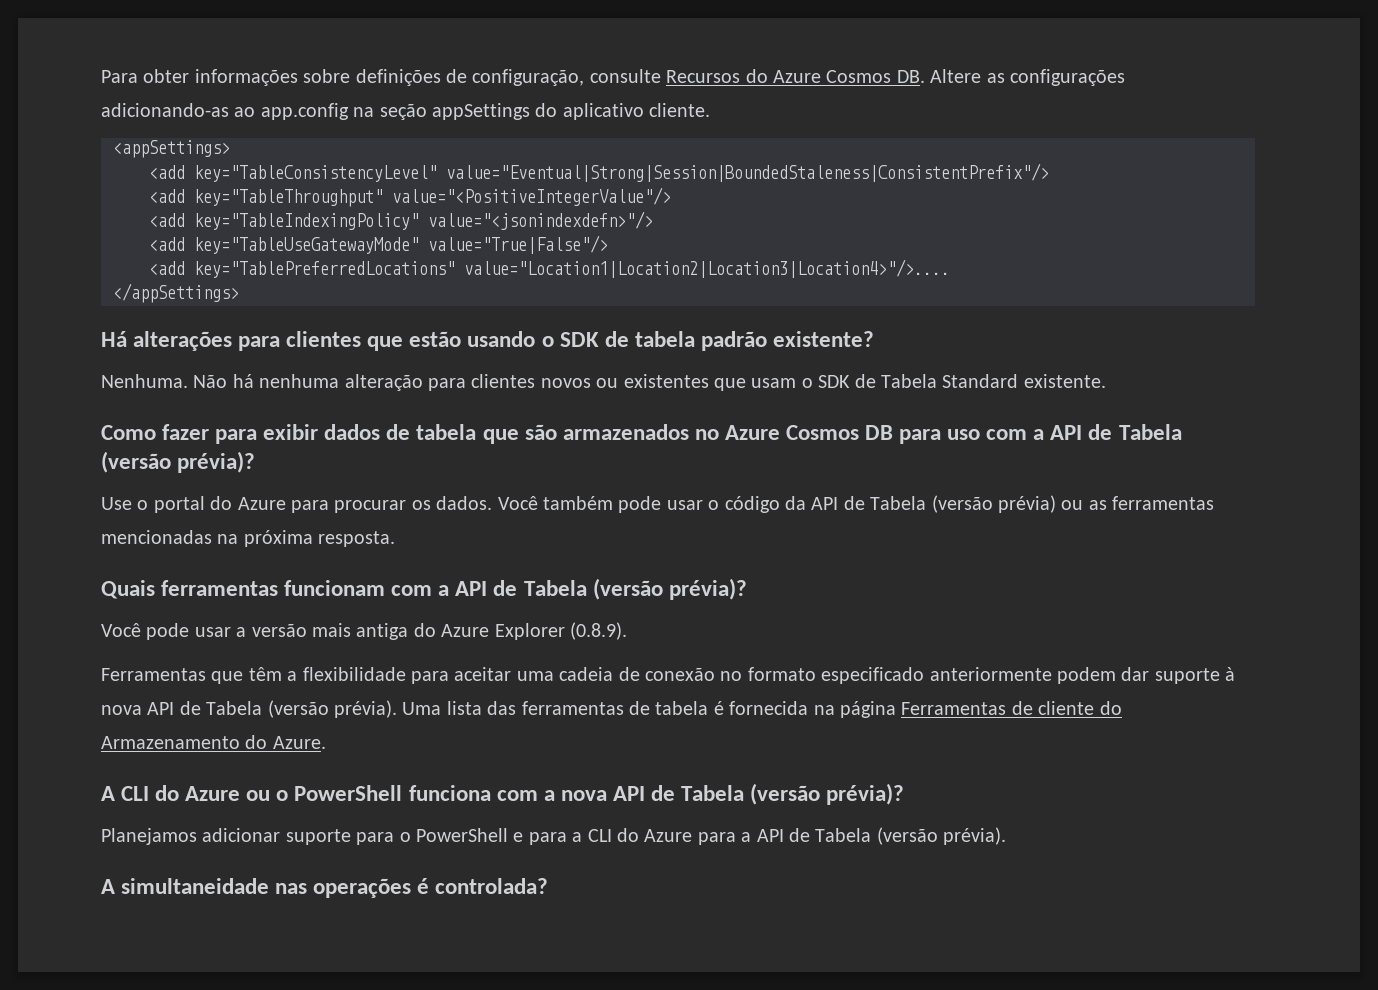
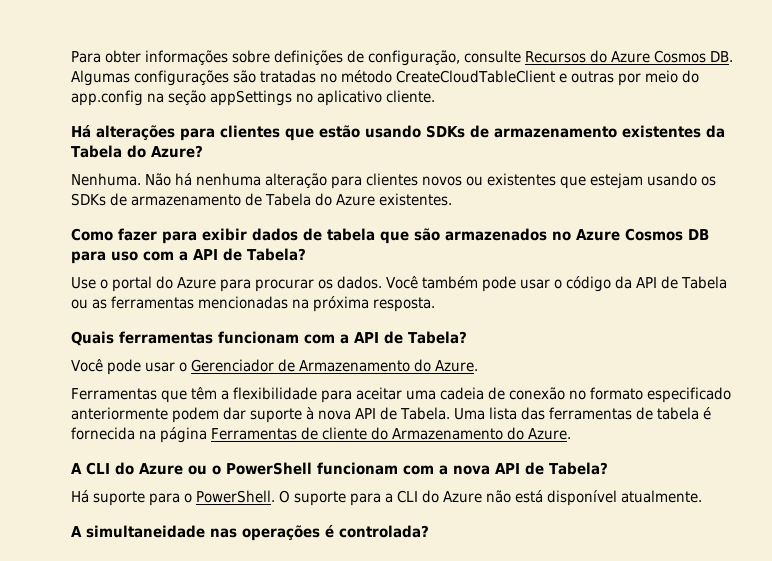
[930,69,1125,86] [101,103,256,117] Altere as configurações adicionando-as ao -> [71,70,699,86] Algumas configurações são tratadas no método CreateCloudTableClient e outras por meio do
[535,103,558,117] do -> [296,93,313,103] no
[113,140,230,158] [149,163,1049,182] [149,187,671,207] [149,211,653,230] [149,235,608,254] [149,259,950,278] [113,283,239,303] // <appSettings> // <add key="TableConsistencyLevel" value="Eventual|Strong|Session|BoundedStaleness|ConsistentPrefix"/> // <add key="TableThroughput" value="<PositiveIntegerValue"/> // <add key="TableIndexingPolicy" value="<jsonindexdefn>"/> // <add key="TableUseGatewayMode" value="True|False"/> // <add key="TablePreferredLocations" value="Location1|Location2|Location3|Location4>"/>.... // </appSettings> -> (435, 96) none
[541,331,874,351] o SDK de tabela padrão existente? -> [426,125,725,138] [71,145,203,158] SDKs de armazenamento existentes da Tabela do Azure?
[751,374,1106,388] usam o SDK de Tabela Standard existente. -> [590,173,716,189] [71,193,452,206] estejam usando os SDKs de armazenamento de Tabela do Azure existentes.
[1118,424,1182,440] [101,451,256,473] Tabela (versão prévia)? -> [247,248,306,261] Tabela?
[931,495,1056,513] (versão prévia) -> (727, 282) none
[523,578,747,600] Tabela (versão prévia)? -> [408,331,467,344] Tabela?
[236,622,627,640] a versão mais antiga do Azure Explorer (0.8.9). -> [178,359,478,372] o Gerenciador de Armazenamento do Azure.
[206,700,397,718] Tabela (versão prévia). -> [400,407,450,420] Tabela.
[408,785,491,801] funciona -> [317,462,398,475] funcionam
[680,783,905,805] [101,828,524,845] Tabela (versão prévia)? // Planejamos adicionar suporte para o PowerShell e -> [549,462,608,475] [71,490,346,506] Tabela? // Há suporte para o PowerShell. O suporte
[697,827,1007,845] para a API de Tabela (versão prévia). -> [486,490,702,506] não está disponível atualmente.

